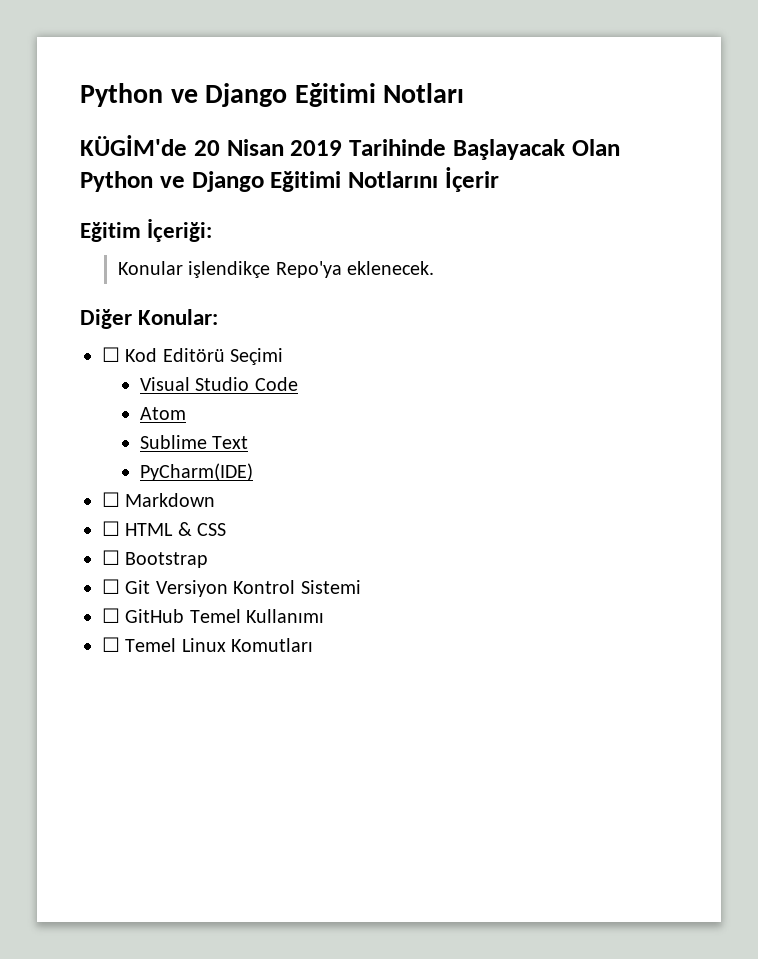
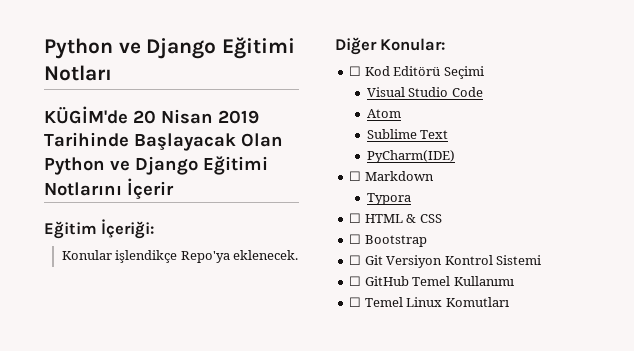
(216, 500) none -> [366,193,411,205] // Typora

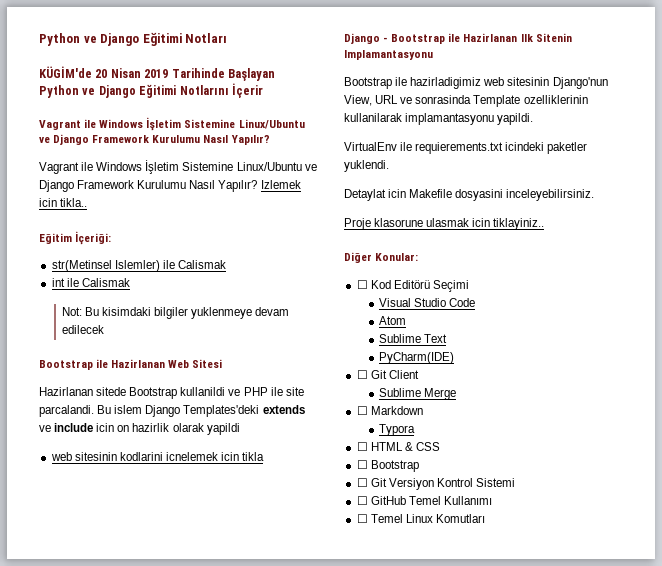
[134,133,283,151] Başlayacak Olan -> [227,68,275,81] Başlayan
[44,219,155,239] [61,250,299,263] Eğitim İçeriği: // Konular işlendikçe Repo'ya eklenecek. -> [39,117,305,131] [39,134,270,145] [39,160,317,174] [39,180,301,192] [39,198,88,207] [39,231,112,245] [51,260,226,272] [51,278,130,287] [61,307,290,319] [61,325,104,334] [39,359,223,370] [39,387,304,399] [39,405,305,417] [39,423,240,435] [50,452,265,461] [344,33,572,44] [344,50,433,60] [344,77,608,89] [344,95,588,107] [344,113,534,125] [344,142,588,154] [344,160,389,172] [344,189,595,201] [344,218,545,230] Vagrant ile Windows İşletim Sistemine Linux/Ubuntu ve Django Framework Kurulumu Nasıl Yapılır? // Vagrant ile Windows İşletim Sistemine Linux/Ubuntu ve Django Framework Kurulumu Nasıl Yapılır? Izlemek icin tikla.. // Eğitim İçeriği: // str(Metinsel Islemler) ile Calismak // int ile Calismak // Not: Bu kisimdaki bilgiler yuklenmeye devam edilecek // Bootstrap ile Hazirlanan Web Sitesi // Hazirlanan sitede Bootstrap kullanildi ve PHP ile site parcalandi. Bu islem Django Templates'deki extends ve include icin on hazirlik olarak yapildi // web sitesinin kodlarini icnelemek icin tikla // Django - Bootstrap ile Hazirlanan Ilk Sitenin Implamantasyonu // Bootstrap ile hazirladigimiz web sitesinin Django'nun View, URL ve sonrasinda Template ozelliklerinin kullanilarak implamantasyonu yapildi. // VirtualEnv ile requierements.txt icindeki paketler yuklendi. // Detaylat icin Makefile dosyasini inceleyebilirsiniz. // Proje klasorune ulasmak icin tiklayiniz..
(455, 156) none -> [356,370,419,379] [379,388,457,400] // ☐ Git Client // Sublime Merge

